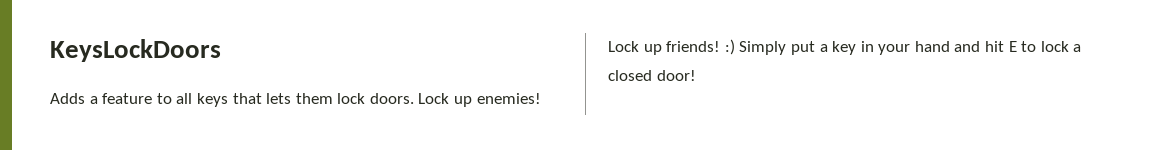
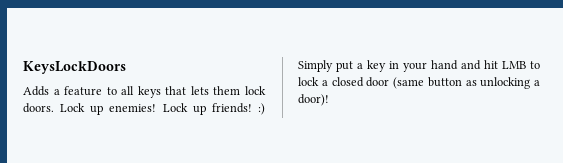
[1008,41,1017,52] E -> [502,61,526,69] LMB
[656,70,696,81] door! -> [366,77,540,89] [298,94,329,106] door (same button as unlocking a door)!

